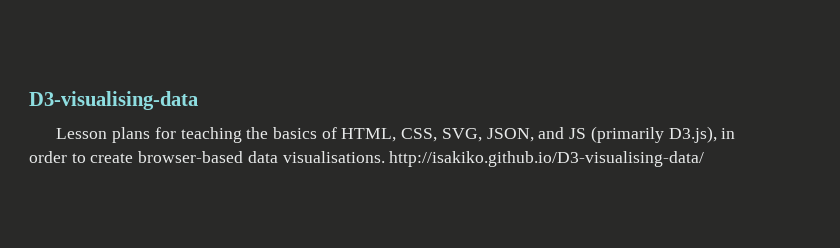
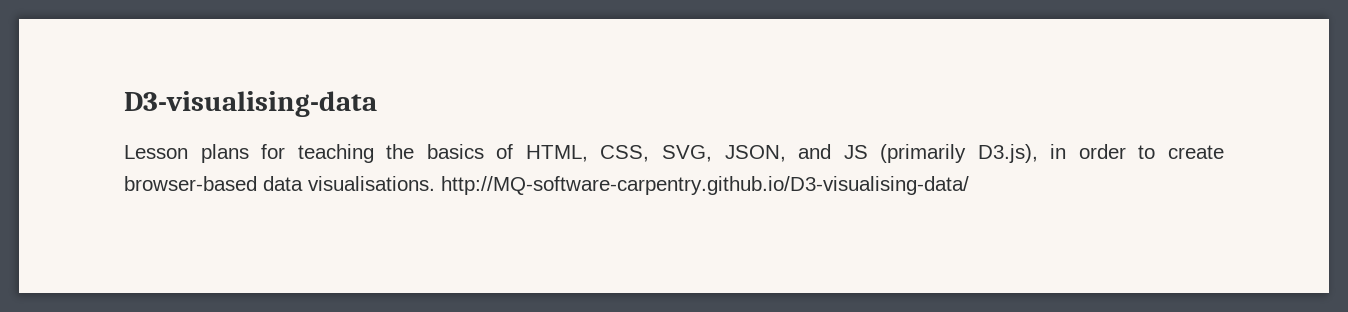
[389,151,705,167] http://isakiko.github.io/D3-visualising-data/ -> [441,176,969,195] http://MQ-software-carpentry.github.io/D3-visualising-data/

